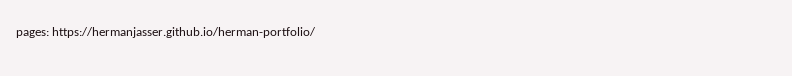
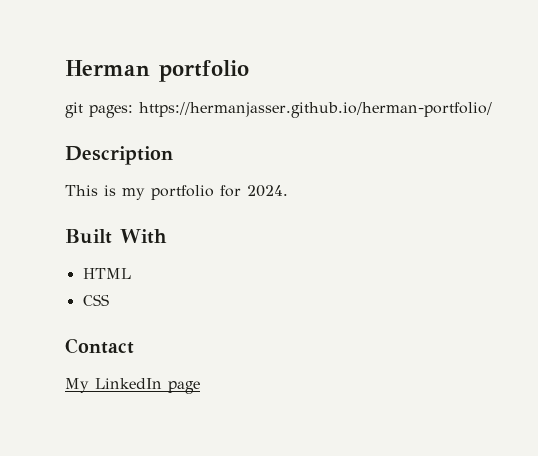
(16, 34) none -> [65,60,249,82] [65,102,83,118] Herman portfolio // git
(317, 32) none -> [65,146,173,165] [65,185,288,200] [65,229,167,244] [82,268,131,279] [82,294,109,306] [65,338,134,354] [65,378,200,394] // Description // This is my portfolio for 2024. // Built With // HTML // CSS // Contact // My LinkedIn page

